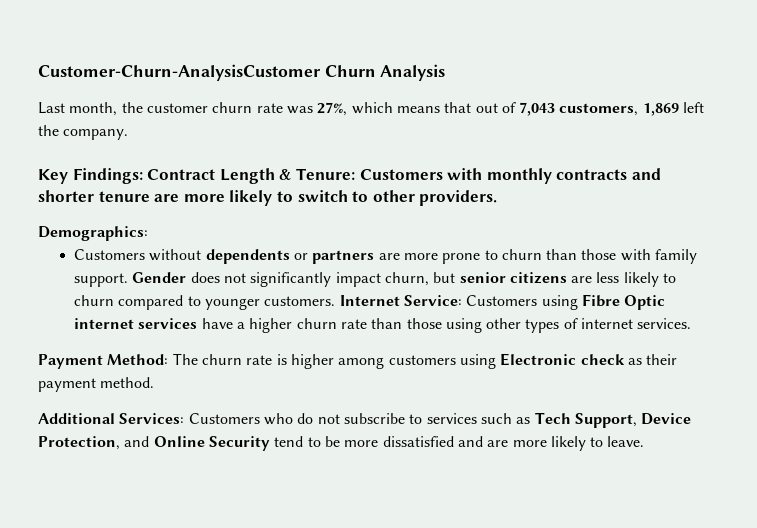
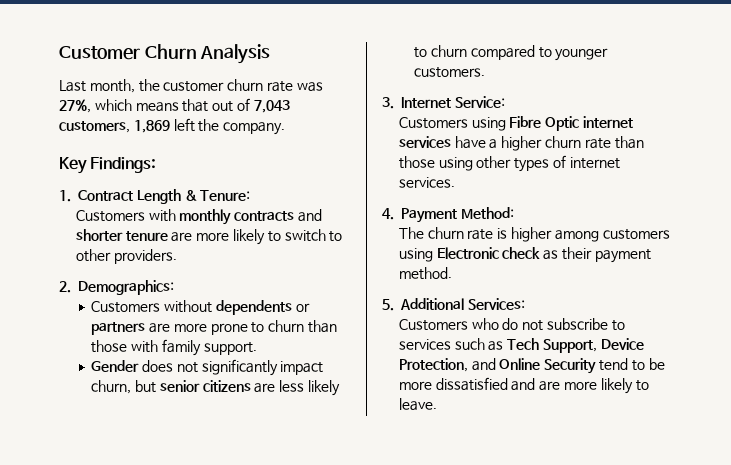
[38,64,321,81] Customer-Churn-AnalysisCustomer -> [59,46,140,60] Customer
(143, 176) none -> [59,190,71,202] // 1.
(355, 174) none -> (251, 195) //
(498, 198) none -> [59,281,71,293] 2.
(128, 280) none -> (257, 348) //
(336, 301) none -> [382,97,394,109] // 3.
(462, 300) none -> (505, 102) //
(692, 323) none -> [382,208,394,220] 4.
(169, 359) none -> (514, 213) //
(155, 382) none -> [382,299,394,311] 5.
(185, 418) none -> (525, 304) //

